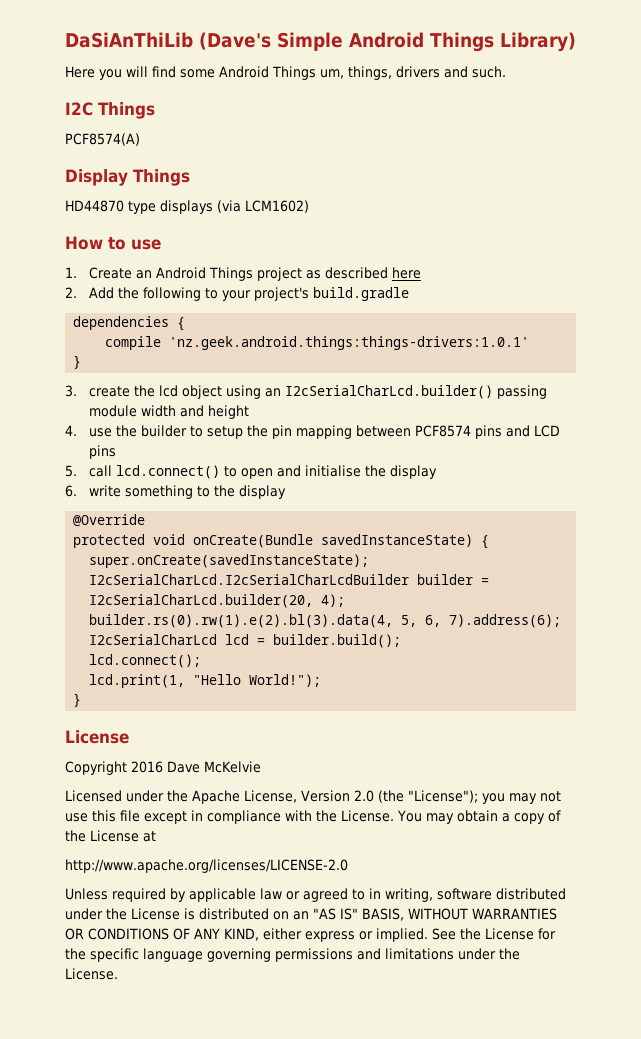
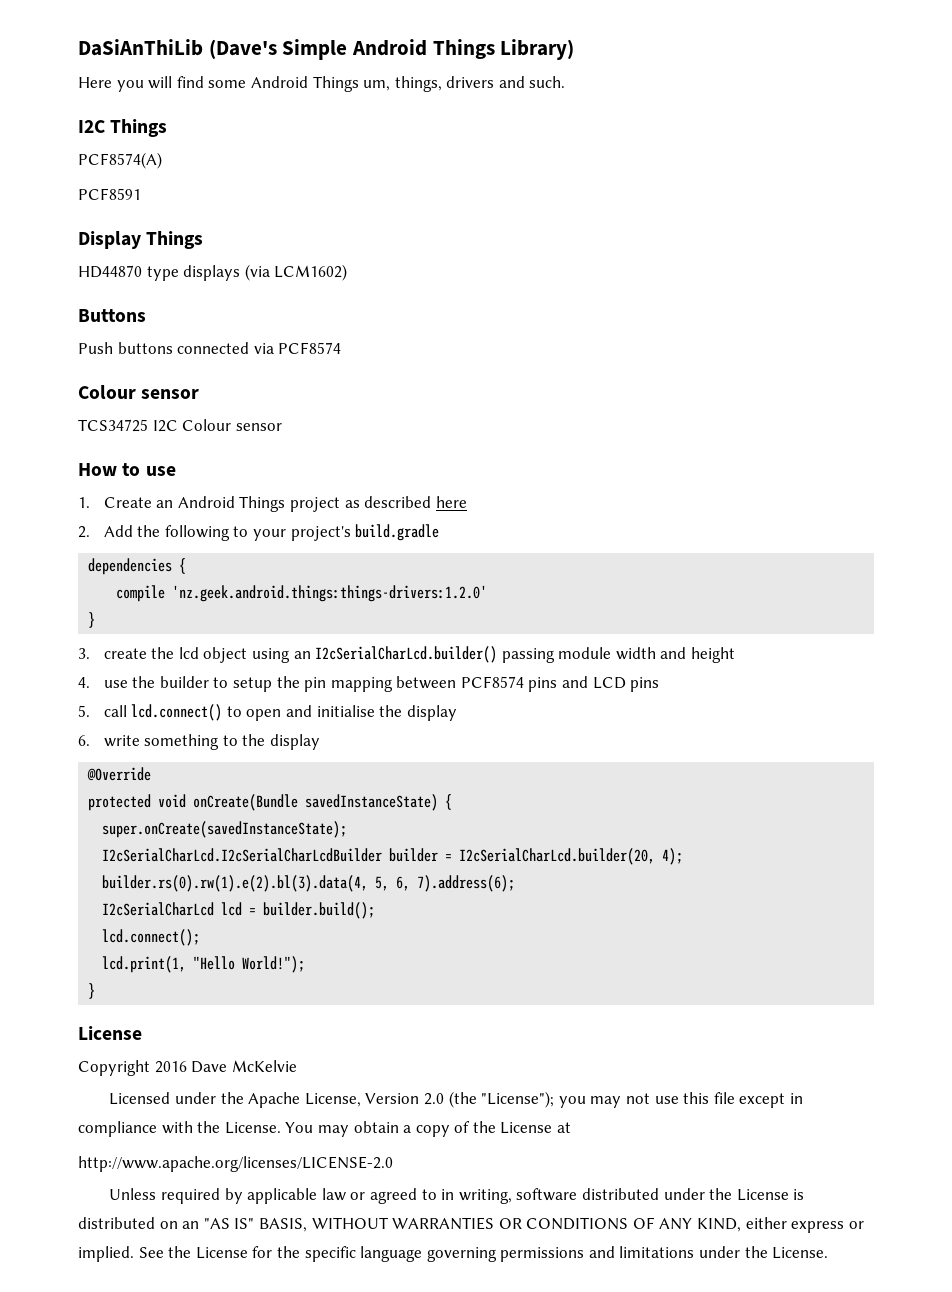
(140, 139) none -> [78,188,141,200] // PCF8591
(309, 206) none -> [78,309,146,322] [78,342,342,354] [78,385,200,399] [78,419,282,432] // Buttons // Push buttons connected via PCF8574 // Colour sensor // TCS34725 I2C Colour sensor
[169,336,530,350] 'nz.geek.android.things:things-drivers:1.0.1' -> [172,585,488,602] 'nz.geek.android.things:things-drivers:1.2.0'

